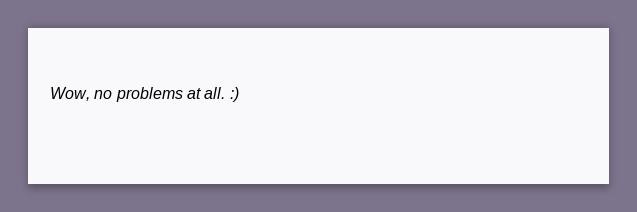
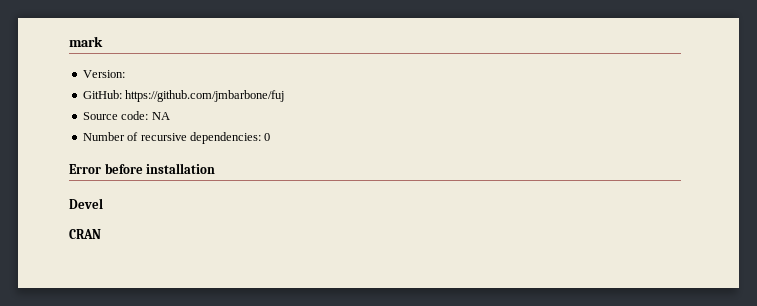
[50,87,239,102] Wow, no problems at all. :) -> [69,36,103,47] [82,70,125,78] [82,90,285,102] [82,111,170,120] [82,132,271,144] [69,163,216,174] [69,198,103,209] [69,229,101,239] mark // Version: // GitHub: https://github.com/jmbarbone/fuj // Source code: NA // Number of recursive dependencies: 0 // Error before installation // Devel // CRAN

